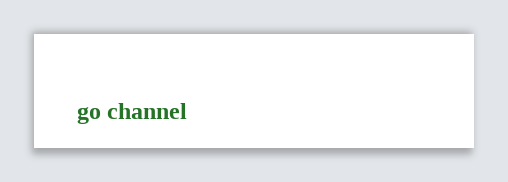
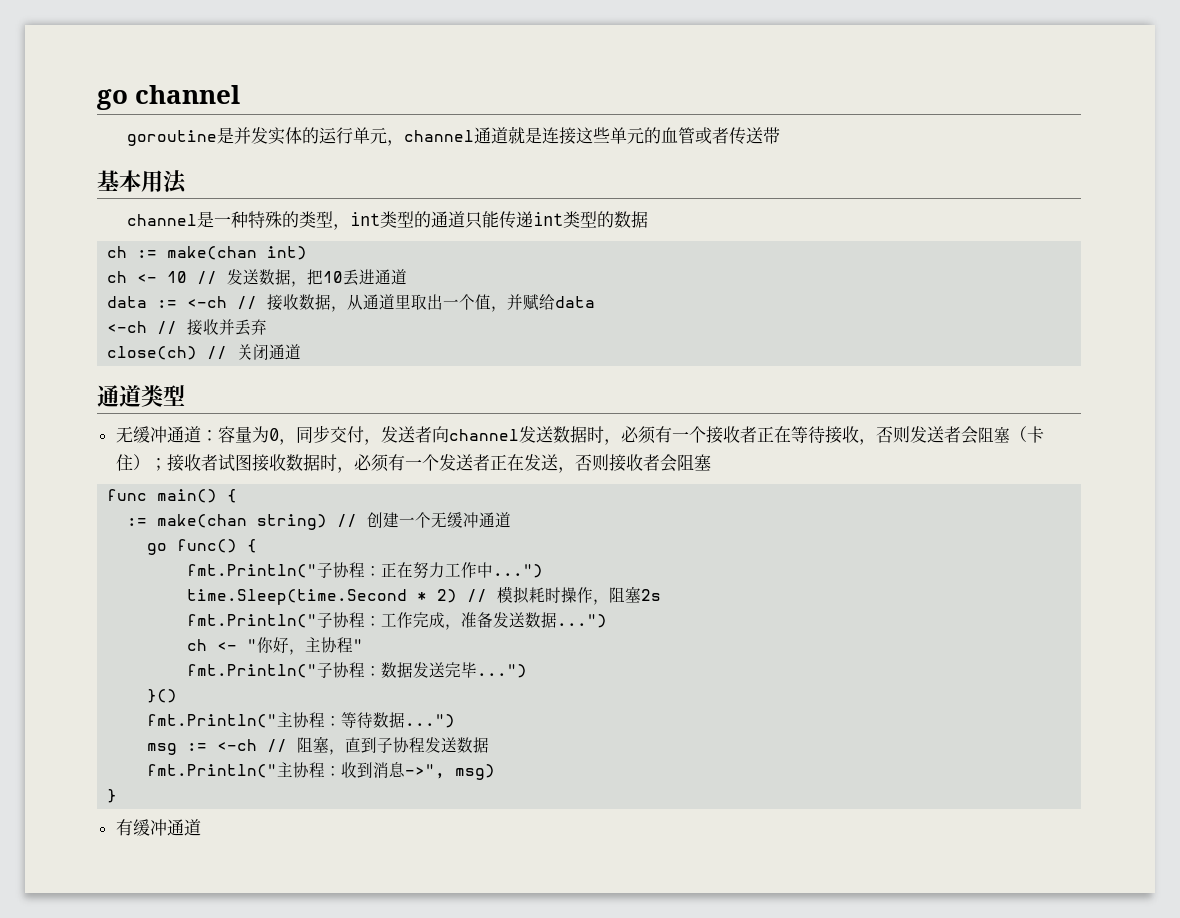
(188, 111) none -> [127,126,781,146] [97,170,187,194] [127,211,649,230] [107,246,308,260] [107,269,408,287] [107,294,596,312] [107,319,268,336] [107,344,302,360] [97,385,185,407] [115,425,1044,445] [115,454,711,473] [107,489,238,503] [127,512,512,530] [147,539,258,555] [187,562,544,579] [187,586,662,605] [187,612,608,630] [187,637,364,655] [187,662,528,678] [147,689,178,703] [147,712,456,728] [147,736,490,755] [147,762,496,780] [107,789,118,803] [115,819,201,836] // goroutine是并发实体的运行单元，channel通道就是连接这些单元的血管或者传送带 // 基本用法 // channel是一种特殊的类型，int类型的通道只能传递int类型的数据 // ch := make(chan int) // ch <- 10 // 发送数据，把10丢进通道 // data := <-ch // 接收数据，从通道里取出一个值，并赋给data // <-ch // 接收并丢弃 // close(ch) // 关闭通道 // 通道类型 // 无缓冲通道：容量为0，同步交付，发送者向channel发送数据时，必须有一个接收者正在等待接收，否则发送者会阻塞（卡住）；接收者试图接收数据时，必须有一个发送者正在发送，否则接收者会阻塞 // func main() { // := make(chan string) // 创建一个无缓冲通道 // go func() { // fmt.Println("子协程：正在努力工作中...") // time.Sleep(time.Second * 2) // 模拟耗时操作，阻塞2s // fmt.Println("子协程：工作完成，准备发送数据...") // ch <- "你好，主协程" // fmt.Println("子协程：数据发送完毕...") // }() // fmt.Println("主协程：等待数据...") // msg := <-ch // 阻塞，直到子协程发送数据 // fmt.Println("主协程：收到消息->", msg) // } // 有缓冲通道

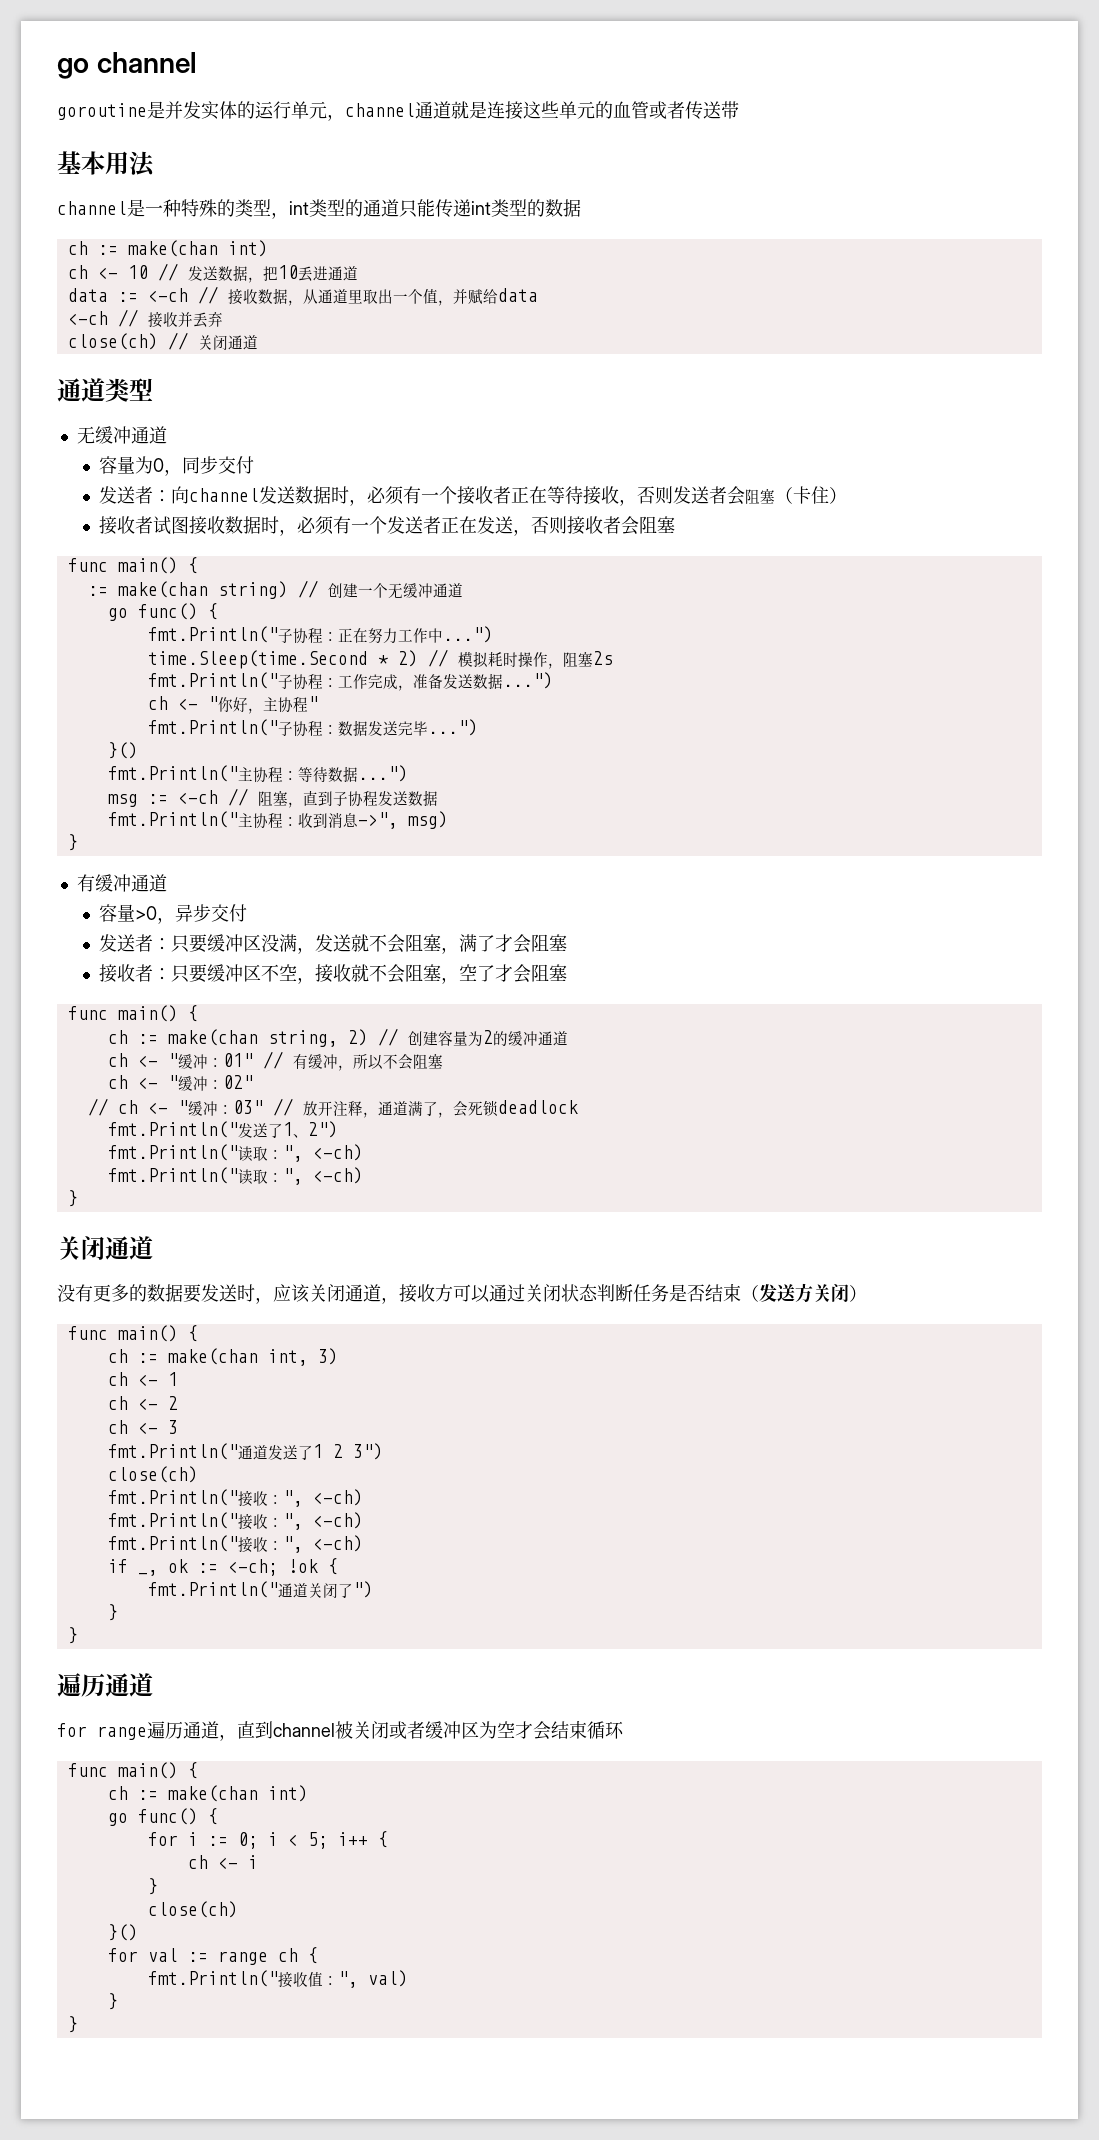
[200,430,218,441] ： -> (167, 435) //
[363,426,432,445] ，发送者 -> [99,486,172,504] // 发送者：
[149,458,167,471] ； -> (848, 495) //
(201, 827) none -> [99,904,248,924] [99,934,568,954] [99,964,568,984] [67,1005,198,1022] [107,1028,568,1047] [107,1051,443,1071] [107,1075,253,1091] [87,1098,578,1118] [107,1121,338,1138] [107,1144,363,1162] [107,1167,363,1185] [67,1190,78,1207] [57,1236,153,1260] [57,1283,867,1304] [67,1325,198,1342] [107,1348,338,1366] [107,1372,178,1386] [107,1396,178,1410] [107,1420,178,1434] [107,1443,383,1460] [107,1466,198,1483] [107,1489,363,1507] [107,1512,363,1530] [107,1535,363,1553] [107,1558,338,1576] [147,1581,373,1598] [107,1604,118,1621] [67,1627,78,1644] [57,1673,153,1697] [57,1721,624,1741] [67,1762,198,1779] [107,1785,308,1802] [107,1808,218,1826] [147,1831,388,1849] [187,1855,258,1869] [147,1878,158,1895] [147,1901,238,1918] [107,1924,138,1941] [107,1947,318,1965] [147,1970,408,1988] [107,1993,118,2010] [67,2016,78,2033] // 容量>0，异步交付 // 发送者：只要缓冲区没满，发送就不会阻塞，满了才会阻塞 // 接收者：只要缓冲区不空，接收就不会阻塞，空了才会阻塞 // func main() { // ch := make(chan string, 2) // 创建容量为2的缓冲通道 // ch <- "缓冲：01" // 有缓冲，所以不会阻塞 // ch <- "缓冲：02" // // ch <- "缓冲：03" // 放开注释，通道满了，会死锁deadlock // fmt.Println("发送了1、2") // fmt.Println("读取：", <-ch) // fmt.Println("读取：", <-ch) // } // 关闭通道 // 没有更多的数据要发送时，应该关闭通道，接收方可以通过关闭状态判断任务是否结束（发送方关闭） // func main() { // ch := make(chan int, 3) // ch <- 1 // ch <- 2 // ch <- 3 // fmt.Println("通道发送了1 2 3") // close(ch) // fmt.Println("接收：", <-ch) // fmt.Println("接收：", <-ch) // fmt.Println("接收：", <-ch) // if _, ok := <-ch; !ok { // fmt.Println("通道关闭了") // } // } // 遍历通道 // for range遍历通道，直到channel被关闭或者缓冲区为空才会结束循环 // func main() { // ch := make(chan int) // go func() { // for i := 0; i < 5; i++ { // ch <- i // } // close(ch) // }() // for val := range ch { // fmt.Println("接收值：", val) // } // }

